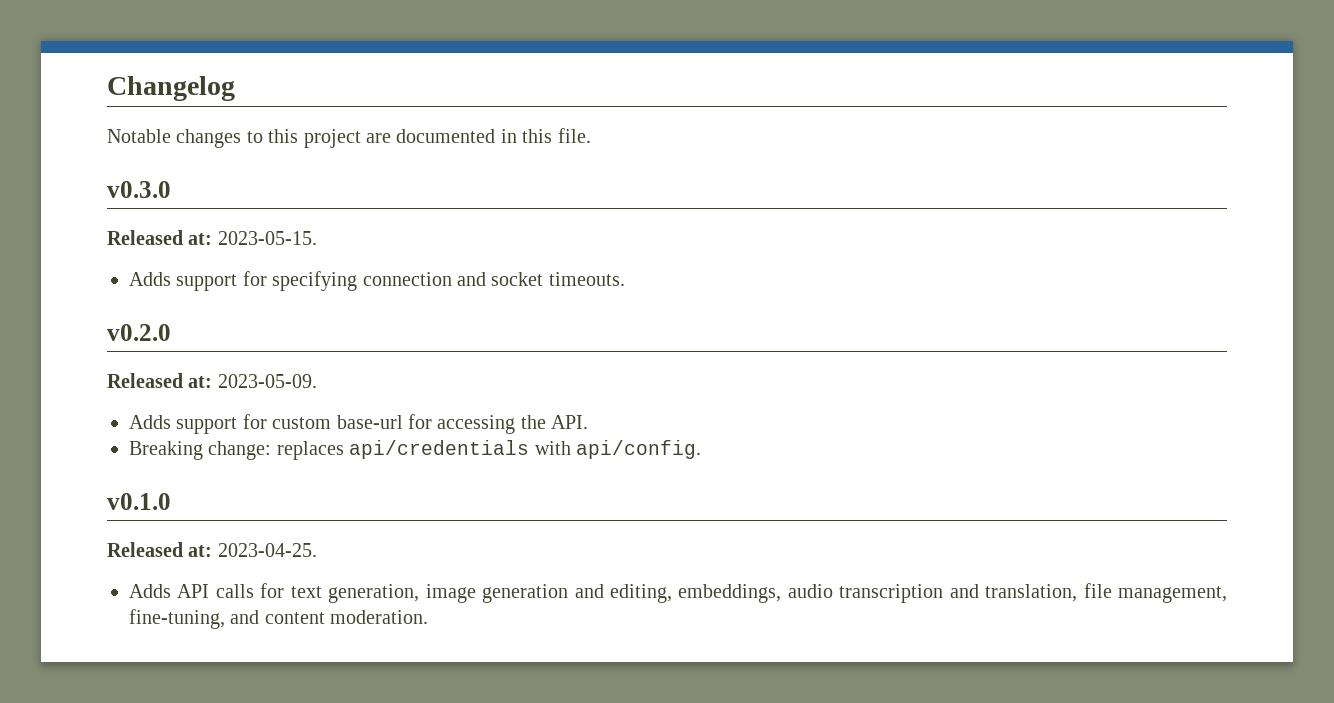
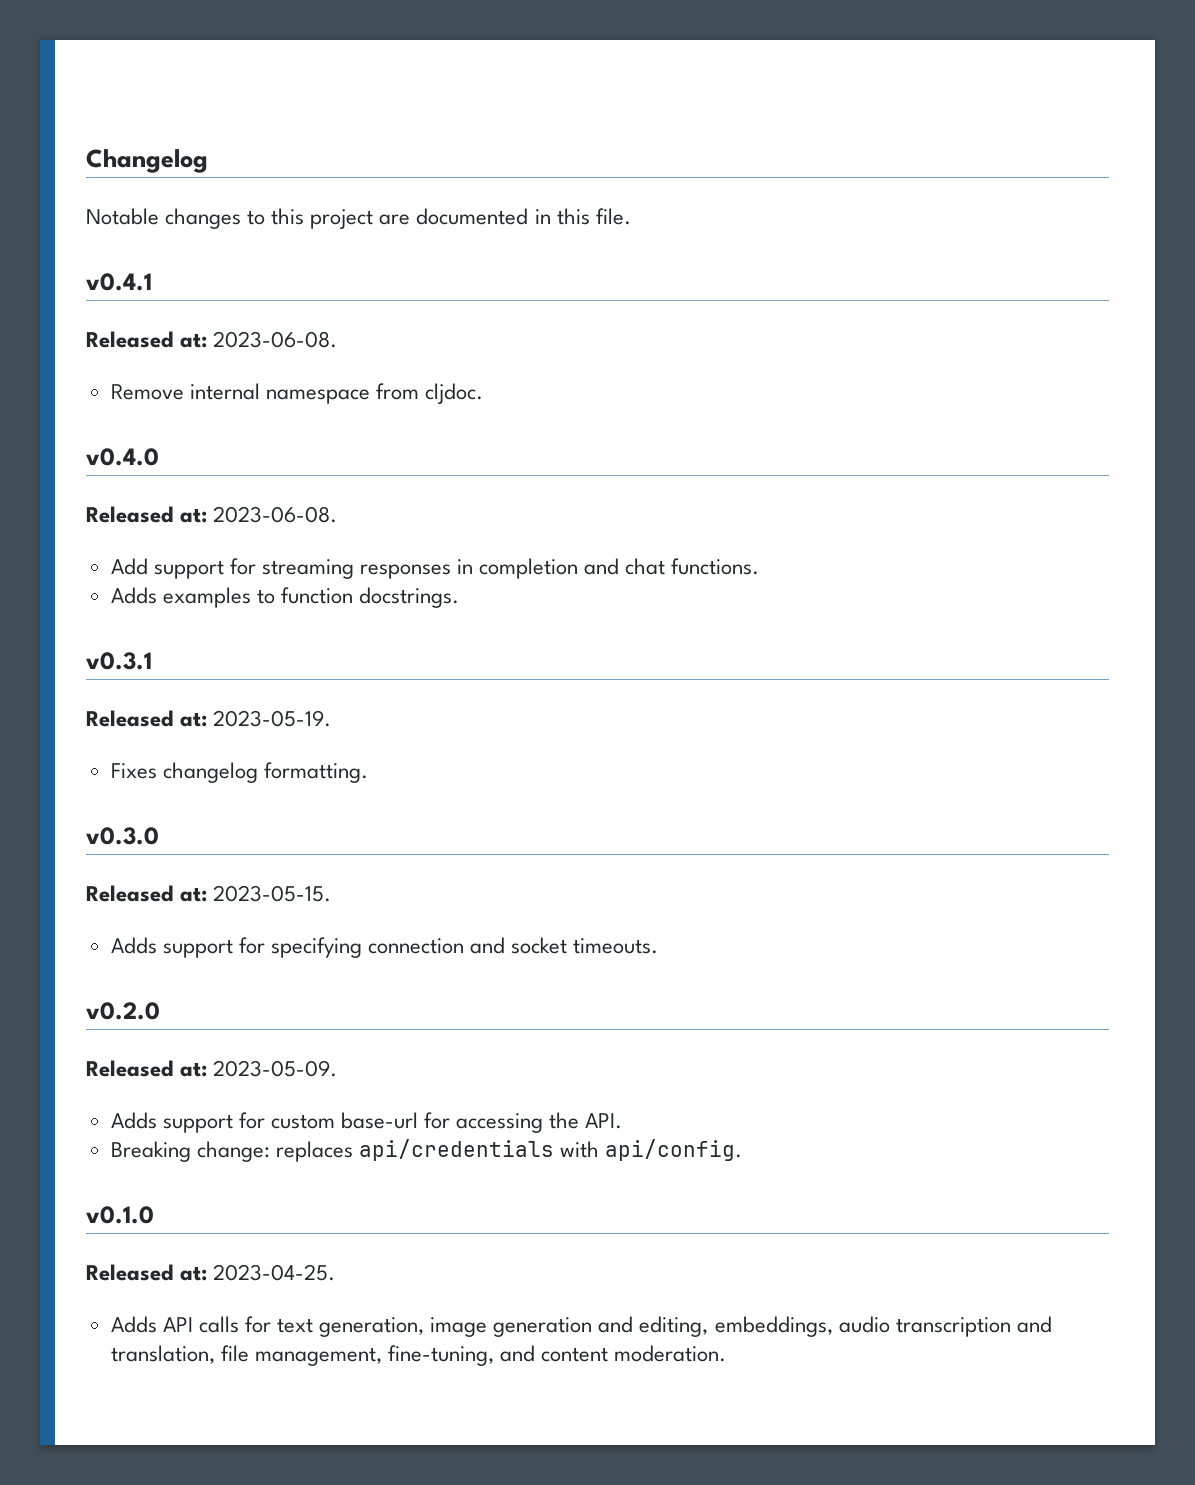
(591, 135) none -> [86,273,152,291] [86,331,338,348] [110,383,484,404] [86,448,159,466] [86,506,338,523] [110,558,760,579] [110,587,460,608] [86,652,152,670] [86,710,332,727] [110,762,368,783] // v0.4.1 // Released at: 2023-06-08. // Remove internal namespace from cljdoc. // v0.4.0 // Released at: 2023-06-08. // Add support for streaming responses in completion and chat functions. // Adds examples to function docstrings. // v0.3.1 // Released at: 2023-05-19. // Fixes changelog formatting.

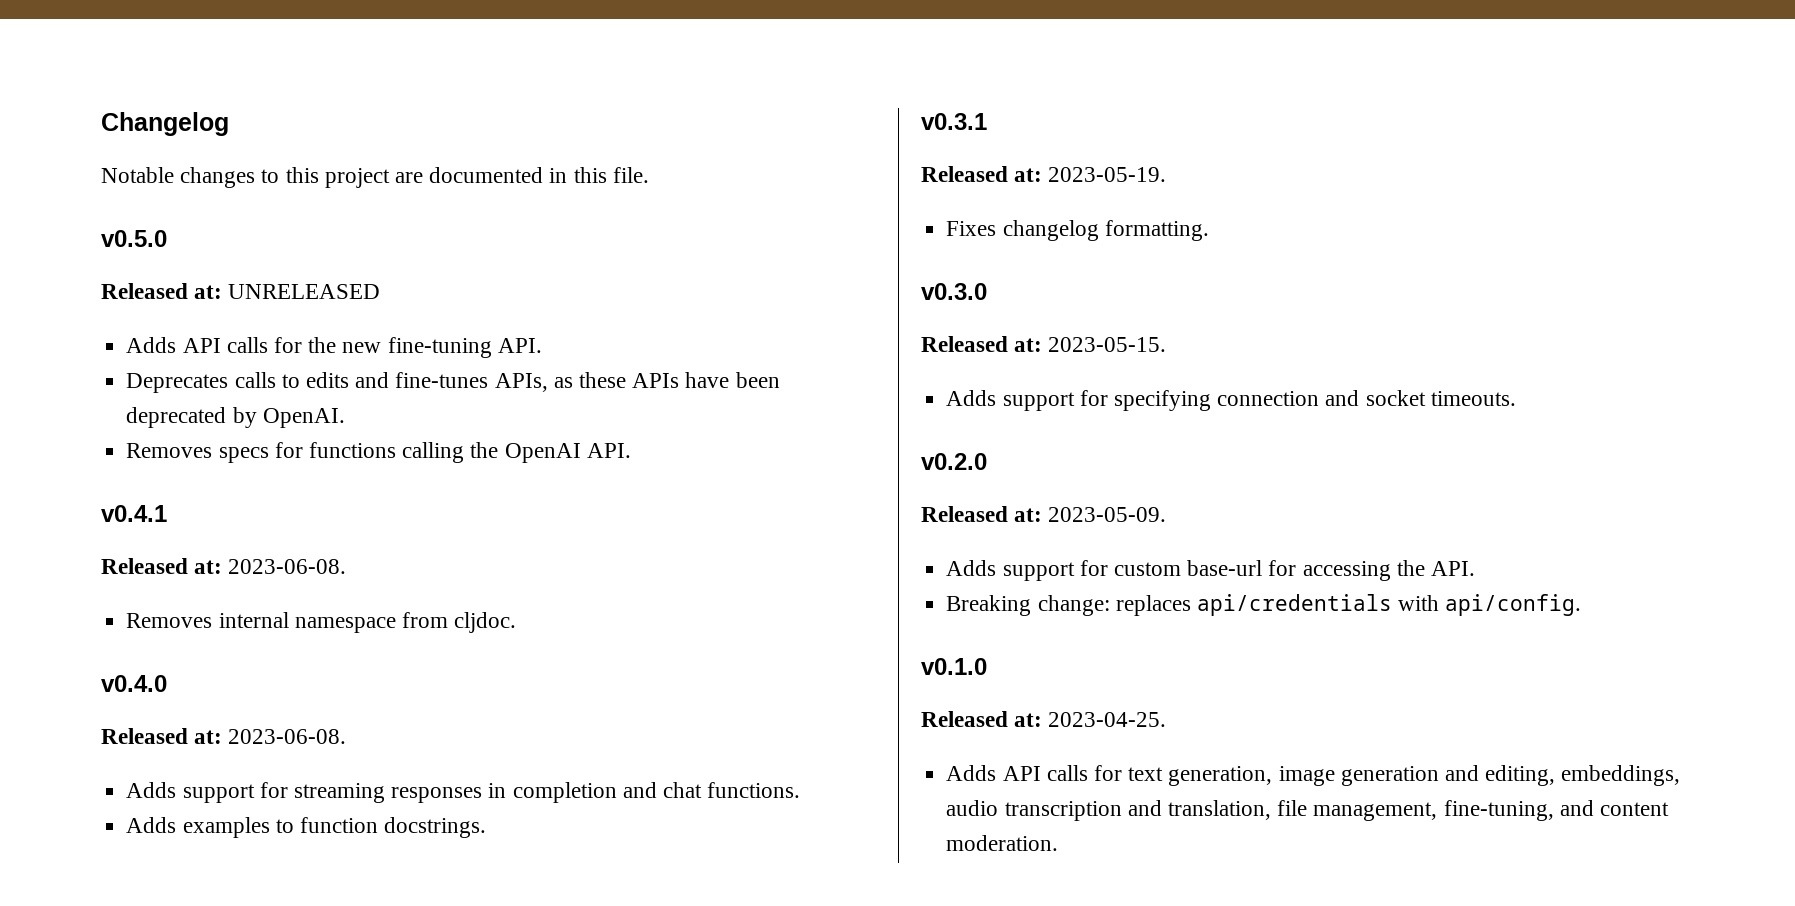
(631, 216) none -> [101,230,167,247] [101,283,381,299] [126,337,542,358] [126,372,780,393] [126,407,345,428] [126,442,631,463] // v0.5.0 // Released at: UNRELEASED // Adds API calls for the new fine-tuning API. // Deprecates calls to edits and fine-tunes APIs, as these APIs have been deprecated by OpenAI. // Removes specs for functions calling the OpenAI API.
[110,384,184,400] Remove -> [126,613,213,628] Removes
[110,558,148,575] Add -> [126,782,177,798] Adds

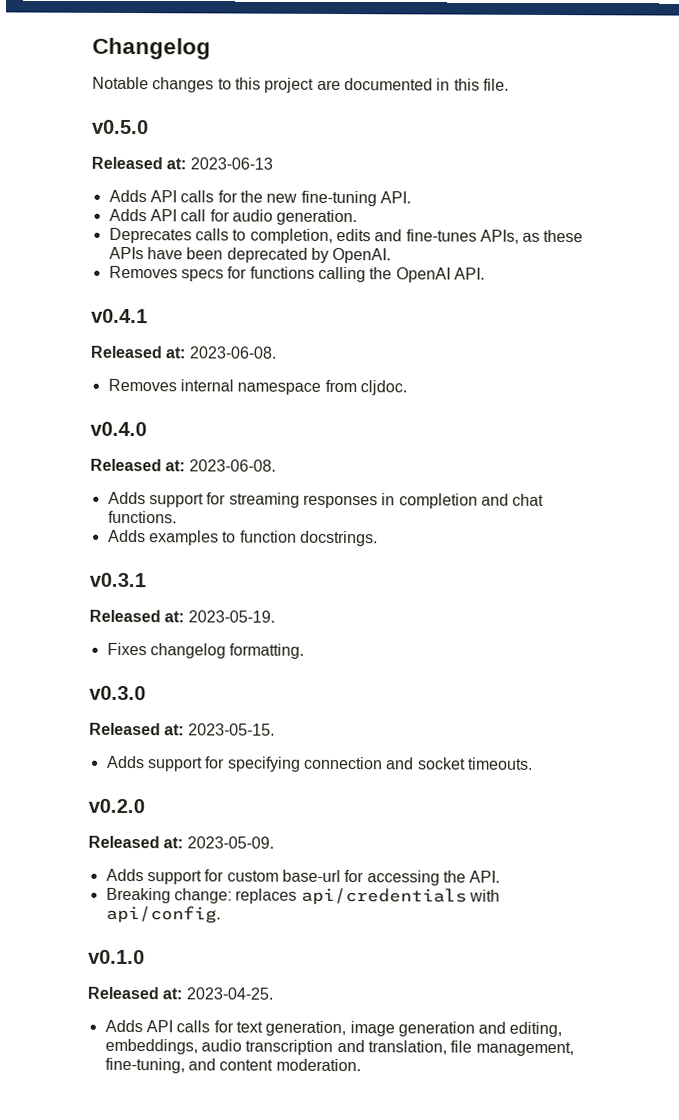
[228,284,381,299] UNRELEASED -> [189,157,273,170] 2023-06-13
(542, 345) none -> [108,208,358,226] // Adds API call for audio generation.
(300, 381) none -> [249,228,333,244] completion,

